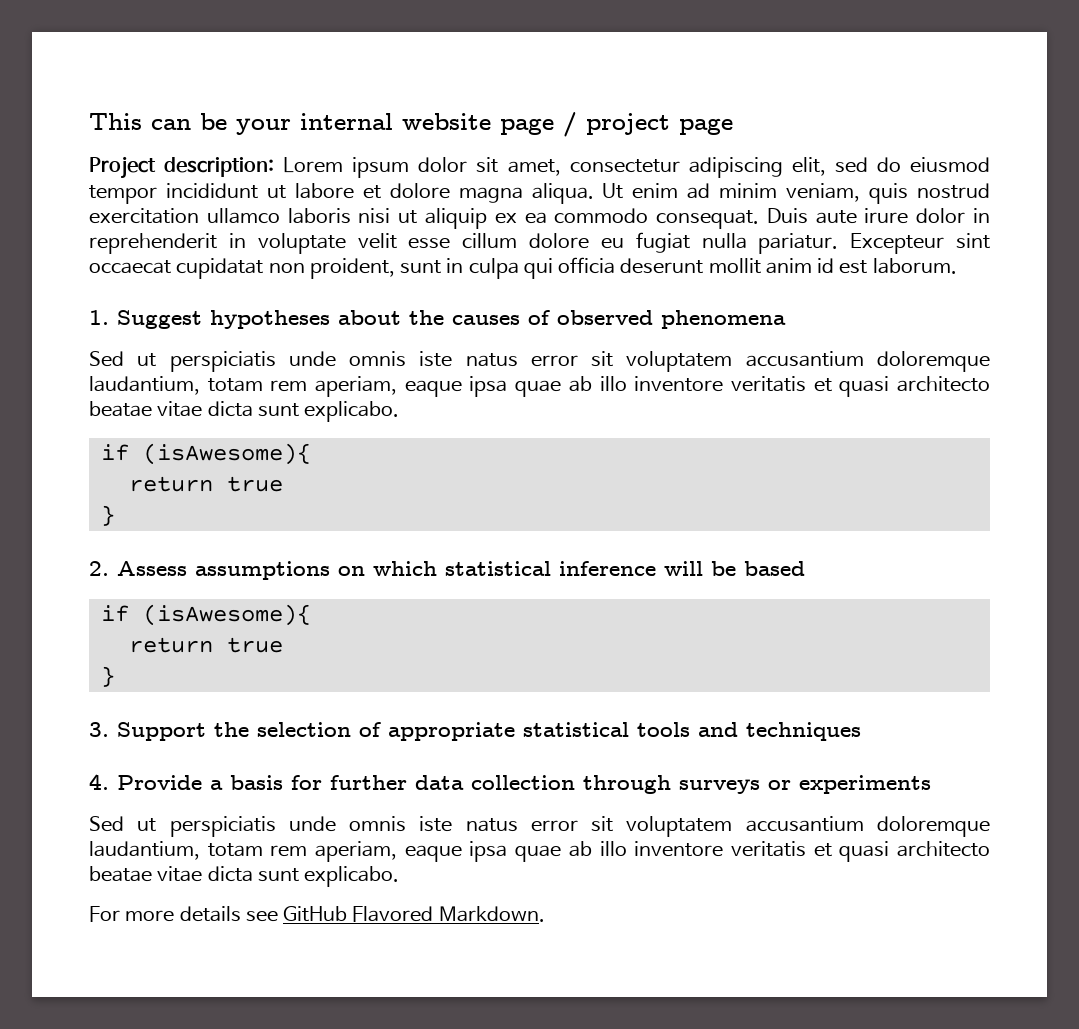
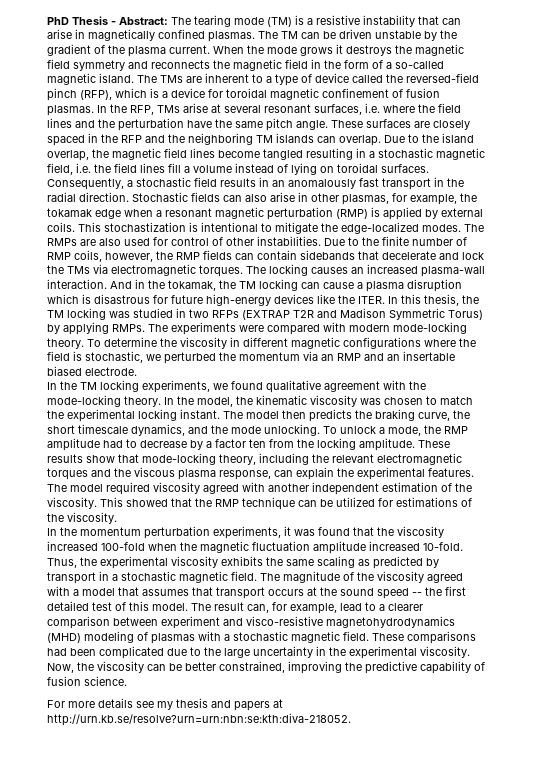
[89,112,733,137] [89,156,990,179] [89,183,990,204] [89,208,991,229] [89,232,991,254] [89,257,957,279] [89,310,786,329] [89,351,991,372] [89,376,990,397] [89,401,400,422] [100,443,311,465] [128,476,283,492] [100,505,115,526] [89,561,805,580] [100,604,311,626] [128,637,283,653] [100,666,115,687] [89,722,861,741] [89,774,931,794] [89,816,991,837] [89,841,990,862] [89,866,400,887] [89,906,545,922] This can be your internal website page / project page // Project description: Lorem ipsum dolor sit amet, consectetur adipiscing elit, sed do eiusmod tempor incididunt ut labore et dolore magna aliqua. Ut enim ad minim veniam, quis nostrud exercitation ullamco laboris nisi ut aliquip ex ea commodo consequat. Duis aute irure dolor in reprehenderit in voluptate velit esse cillum dolore eu fugiat nulla pariatur. Excepteur sint occaecat cupidatat non proident, sunt in culpa qui officia deserunt mollit anim id est laborum. // 1. Suggest hypotheses about the causes of observed phenomena // Sed ut perspiciatis unde omnis iste natus error sit voluptatem accusantium doloremque laudantium, totam rem aperiam, eaque ipsa quae ab illo inventore veritatis et quasi architecto beatae vitae dicta sunt explicabo. // if (isAwesome){ // return true // } // 2. Assess assumptions on which statistical inference will be based // if (isAwesome){ // return true // } // 3. Support the selection of appropriate statistical tools and techniques // 4. Provide a basis for further data collection through surveys or experiments // Sed ut perspiciatis unde omnis iste natus error sit voluptatem accusantium doloremque laudantium, totam rem aperiam, eaque ipsa quae ab illo inventore veritatis et quasi architecto beatae vitae dicta sunt explicabo. // For more details see GitHub Flavored Markdown. -> [47,15,461,27] [47,29,457,42] [47,44,464,57] [47,59,444,71] [47,73,479,86] [47,88,440,101] [47,103,461,116] [47,118,470,131] [47,133,474,146] [47,148,485,161] [47,163,429,175] [47,177,464,190] [47,192,477,205] [47,207,483,220] [47,222,484,234] [47,236,467,246] [47,250,484,262] [47,264,485,277] [47,279,462,292] [47,294,479,306] [47,308,483,320] [47,322,467,335] [47,337,476,349] [47,351,455,364] [47,366,137,376] [47,380,426,393] [47,395,473,407] [47,409,470,422] [47,424,468,436] [47,438,450,451] [47,453,462,465] [47,467,474,480] [47,482,472,495] [47,497,472,510] [47,512,117,524] [47,526,444,539] [47,541,463,554] [47,556,439,569] [47,571,463,584] [47,586,466,599] [47,601,423,614] [47,616,455,629] [47,631,476,644] [47,646,470,659] [47,661,485,674] [47,676,127,686] [47,698,283,711] [47,713,351,726] PhD Thesis - Abstract: The tearing mode (TM) is a resistive instability that can arise in magnetically confined plasmas. The TM can be driven unstable by the gradient of the plasma current. When the mode grows it destroys the magnetic field symmetry and reconnects the magnetic field in the form of a so-called magnetic island. The TMs are inherent to a type of device called the reversed-field pinch (RFP), which is a device for toroidal magnetic confinement of fusion plasmas. In the RFP, TMs arise at several resonant surfaces, i.e. where the field lines and the perturbation have the same pitch angle. These surfaces are closely spaced in the RFP and the neighboring TM islands can overlap. Due to the island overlap, the magnetic field lines become tangled resulting in a stochastic magnetic field, i.e. the field lines fill a volume instead of lying on toroidal surfaces. Consequently, a stochastic field results in an anomalously fast transport in the radial direction. Stochastic fields can also arise in other plasmas, for example, the tokamak edge when a resonant magnetic perturbation (RMP) is applied by external coils. This stochastization is intentional to mitigate the edge-localized modes. The RMPs are also used for control of other instabilities. Due to the finite number of RMP coils, however, the RMP fields can contain sidebands that decelerate and lock the TMs via electromagnetic torques. The locking causes an increased plasma-wall interaction. And in the tokamak, the TM locking can cause a plasma disruption which is disastrous for future high-energy devices like the ITER. In this thesis, the TM locking was studied in two RFPs (EXTRAP T2R and Madison Symmetric Torus) by applying RMPs. The experiments were compared with modern mode-locking theory. To determine the viscosity in different magnetic configurations where the field is stochastic, we perturbed the momentum via an RMP and an insertable biased electrode. // In the TM locking experiments, we found qualitative agreement with the mode-locking theory. In the model, the kinematic viscosity was chosen to match the experimental locking instant. The model then predicts the braking curve, the short timescale dynamics, and the mode unlocking. To unlock a mode, the RMP amplitude had to decrease by a factor ten from the locking amplitude. These results show that mode-locking theory, including the relevant electromagnetic torques and the viscous plasma response, can explain the experimental features. The model required viscosity agreed with another independent estimation of the viscosity. This showed that the RMP technique can be utilized for estimations of the viscosity. // In the momentum perturbation experiments, it was found that the viscosity increased 100-fold when the magnetic fluctuation amplitude increased 10-fold. Thus, the experimental viscosity exhibits the same scaling as predicted by transport in a stochastic magnetic field. The magnitude of the viscosity agreed with a model that assumes that transport occurs at the sound speed -- the first detailed test of this model. The result can, for example, lead to a clearer comparison between experiment and visco-resistive magnetohydrodynamics (MHD) modeling of plasmas with a stochastic magnetic field. These comparisons had been complicated due to the large uncertainty in the experimental viscosity. Now, the viscosity can be better constrained, improving the predictive capability of fusion science. // For more details see my thesis and papers at http://urn.kb.se/resolve?urn=urn:nbn:se:kth:diva-218052.

